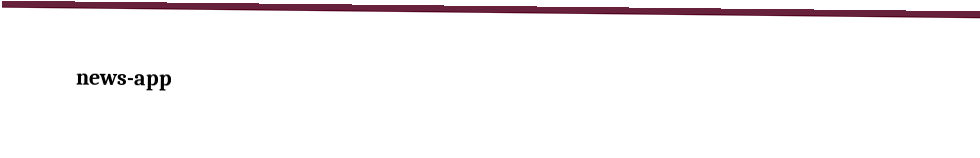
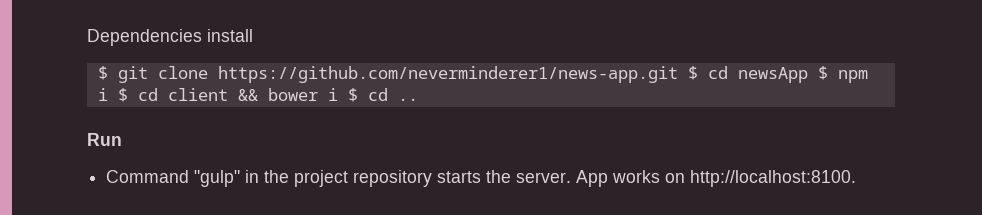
[75,73,173,91] news-app -> [87,29,253,46] [97,66,868,83] [97,88,418,102] [87,133,122,146] [106,170,857,187] Dependencies install // $ git clone https://github.com/neverminderer1/news-app.git $ cd newsApp $ npm i $ cd client && bower i $ cd .. // Run // Command "gulp" in the project repository starts the server. App works on http://localhost:8100.

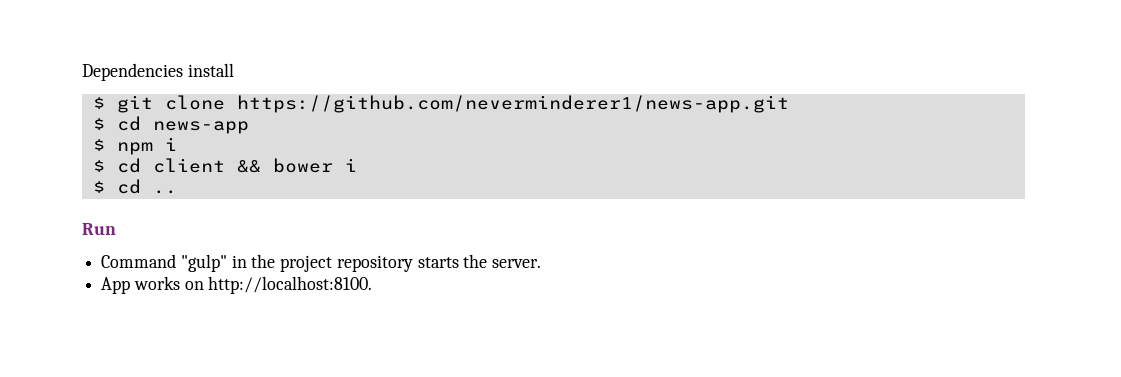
[687,66,808,83] $ cd newsApp -> [92,116,249,134] // $ cd news-app //
(108, 94) none -> (177, 144) //
(338, 94) none -> (357, 165) //
(572, 177) none -> (542, 263) //

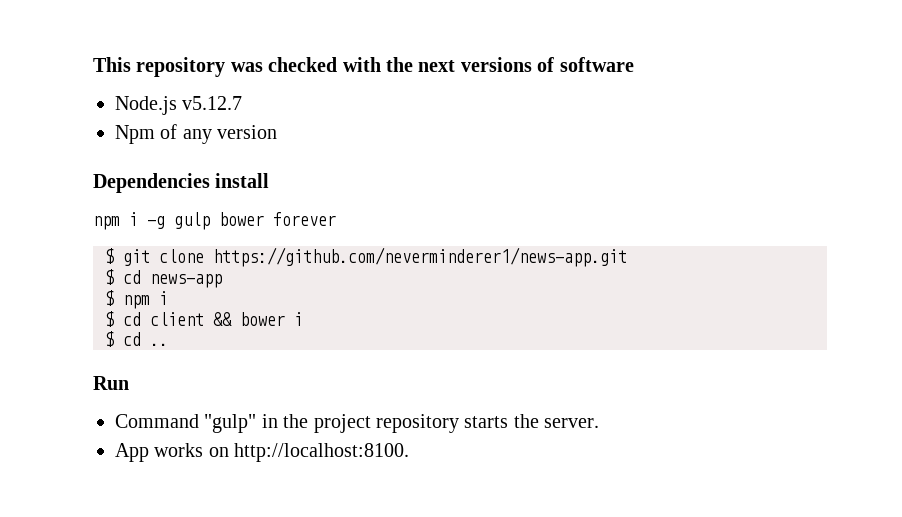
[82,63,234,81] Dependencies install -> [93,57,634,77] [115,96,243,115] [115,124,278,144] [93,173,270,193] [93,212,336,230] This repository was checked with the next versions of software // Node.js v5.12.7 // Npm of any version // Dependencies install // npm i -g gulp bower forever

